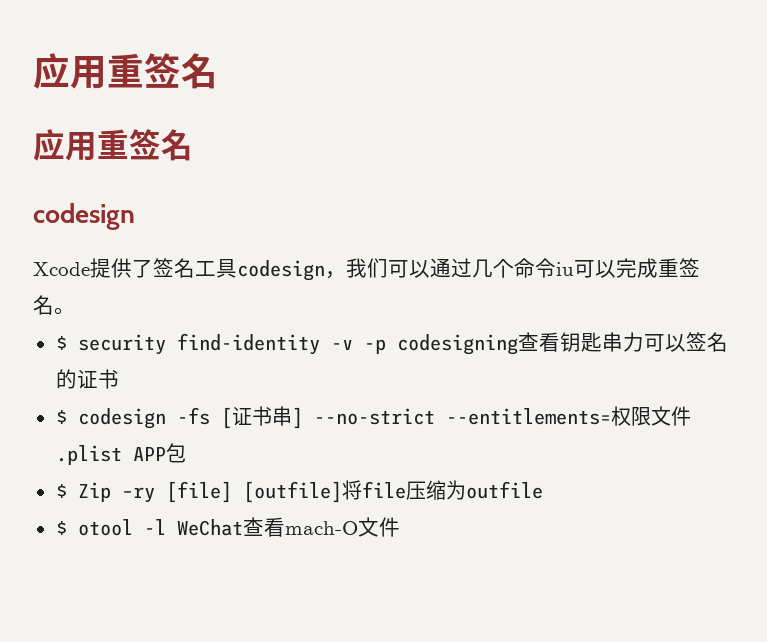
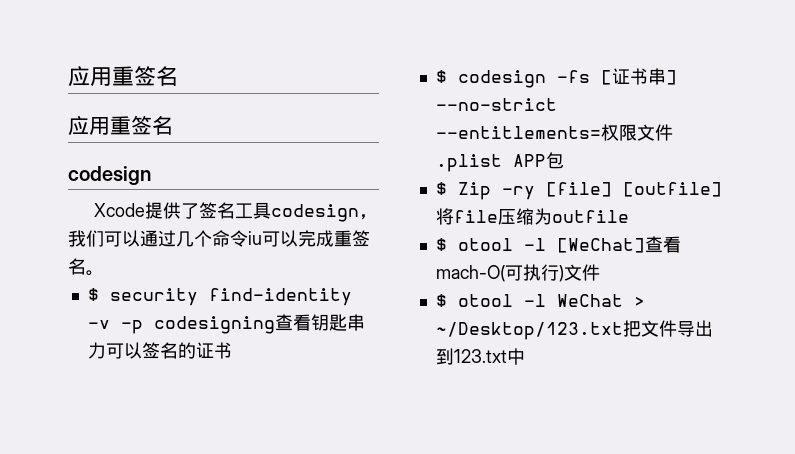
[176,517,400,537] WeChat查看mach-O文件 -> [556,236,681,253] [435,264,600,282] [435,294,645,307] [435,320,713,340] [435,348,525,365] [WeChat]查看mach-O(可执行)文件 // $ otool -l WeChat > ~/Desktop/123.txt把文件导出到123.txt中

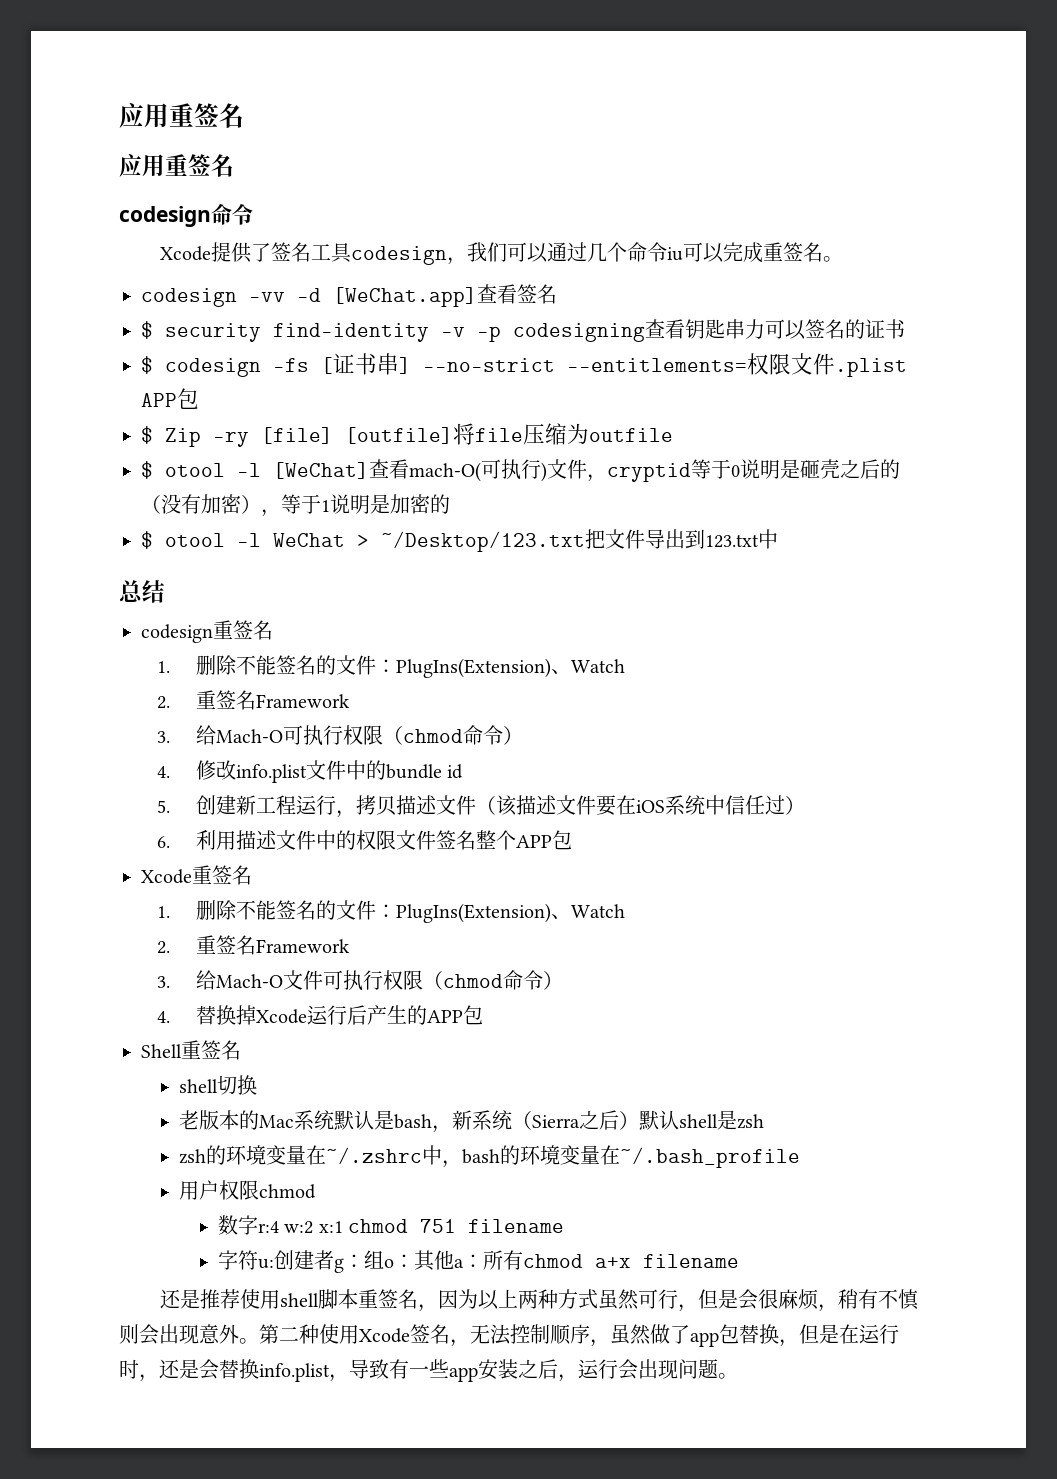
(151, 175) none -> [211,204,253,225] 命令
(104, 273) none -> [141,284,557,307] // codesign -vv -d [WeChat.app]查看签名
(600, 272) none -> [587,459,900,482] [141,494,450,517] ，cryptid等于0说明是砸壳之后的（没有加密），等于1说明是加密的
(525, 356) none -> [119,580,165,603] [141,620,273,643] [157,655,625,678] [157,690,350,710] [157,725,523,746] [157,760,464,783] [157,795,805,818] [157,830,572,850] [141,865,252,885] [157,900,625,923] [157,935,350,955] [157,970,563,991] [157,1005,483,1025] [141,1040,241,1060] [179,1075,258,1095] [179,1110,765,1133] [179,1145,801,1168] [179,1180,317,1200] [217,1215,565,1235] [217,1250,739,1273] [160,1289,919,1312] [119,1324,899,1347] [119,1359,738,1382] // 总结 // codesign重签名 // 1.删除不能签名的文件：PlugIns(Extension)、Watch // 2.重签名Framework // 3.给Mach-O可执行权限（chmod命令） // 4.修改info.plist文件中的bundle id // 5.创建新工程运行，拷贝描述文件（该描述文件要在iOS系统中信任过） // 6.利用描述文件中的权限文件签名整个APP包 // Xcode重签名 // 1.删除不能签名的文件：PlugIns(Extension)、Watch // 2.重签名Framework // 3.给Mach-O文件可执行权限（chmod命令） // 4.替换掉Xcode运行后产生的APP包 // Shell重签名 // shell切换 // 老版本的Mac系统默认是bash，新系统（Sierra之后）默认shell是zsh // zsh的环境变量在~/.zshrc中，bash的环境变量在~/.bash_profile // 用户权限chmod // 数字r:4 w:2 x:1 chmod 751 filename // 字符u:创建者g：组o：其他a：所有chmod a+x filename // 还是推荐使用shell脚本重签名，因为以上两种方式虽然可行，但是会很麻烦，稍有不慎则会出现意外。第二种使用Xcode签名，无法控制顺序，虽然做了app包替换，但是在运行时，还是会替换info.plist，导致有一些app安装之后，运行会出现问题。

